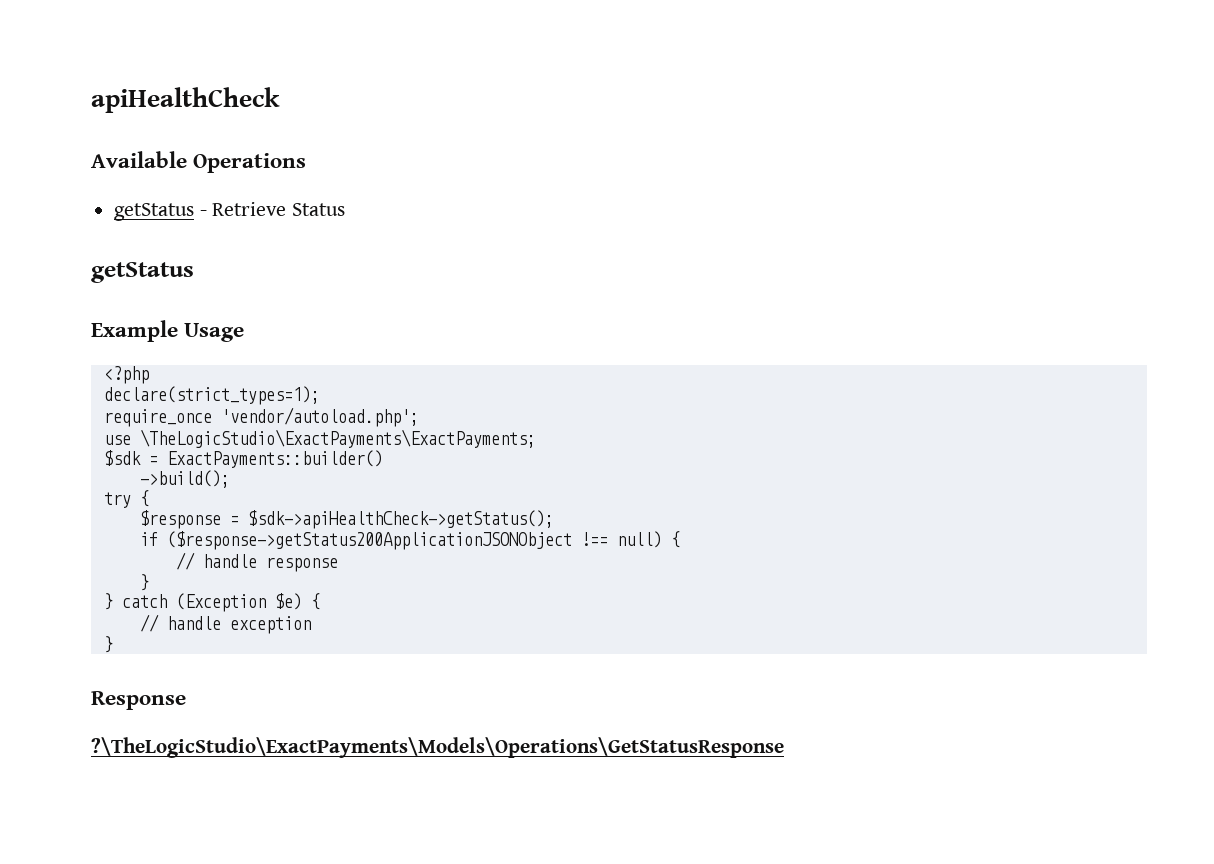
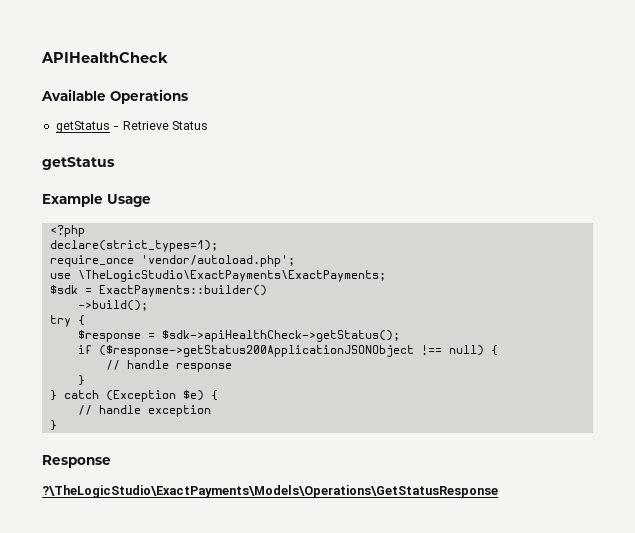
[91,87,280,113] apiHealthCheck -> [41,52,168,63] APIHealthCheck

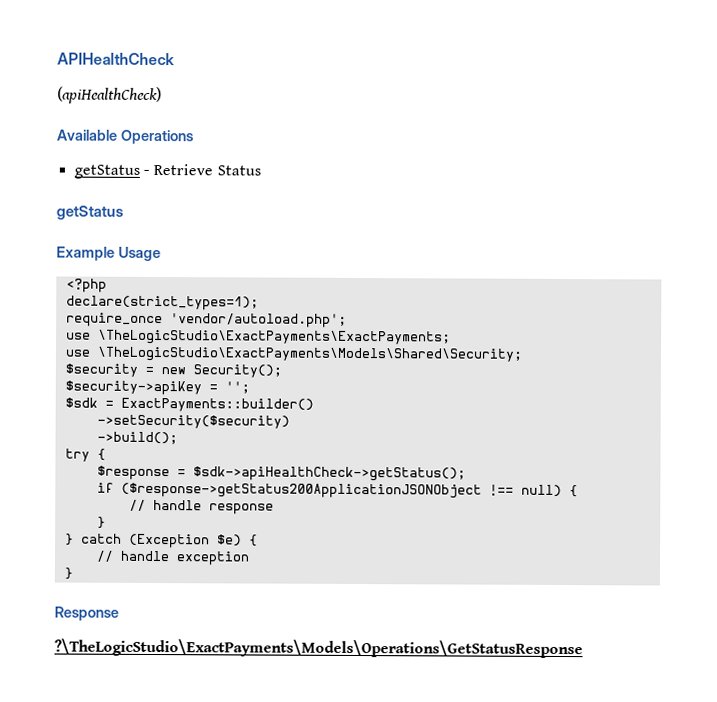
(168, 57) none -> [57,86,162,105] // (apiHealthCheck)
(386, 276) none -> [64,346,523,363] [64,363,282,378] [64,380,250,396] // use \TheLogicStudio\ExactPayments\Models\Shared\Security; // $security = new Security(); // $security->apiKey = '';
(267, 291) none -> [96,414,290,429] // ->setSecurity($security)

